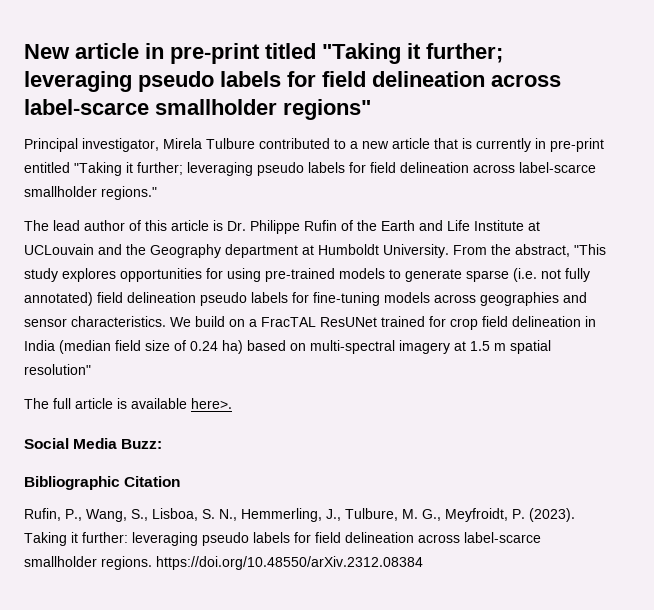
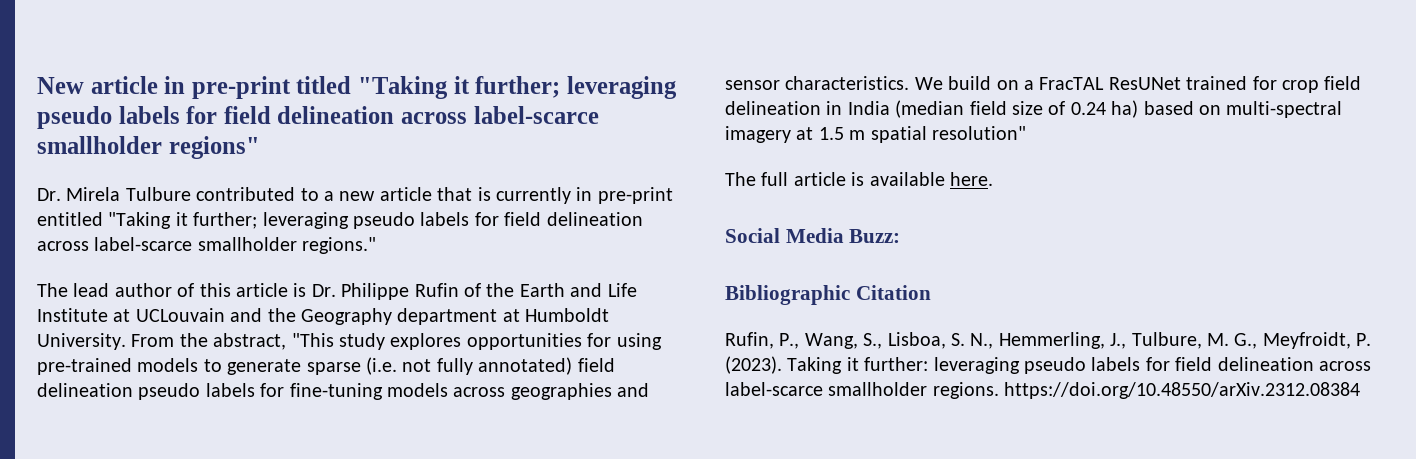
[24,138,159,152] Principal investigator, -> [37,188,61,201] Dr.
[191,398,232,409] here>. -> [950,172,993,186] here.

